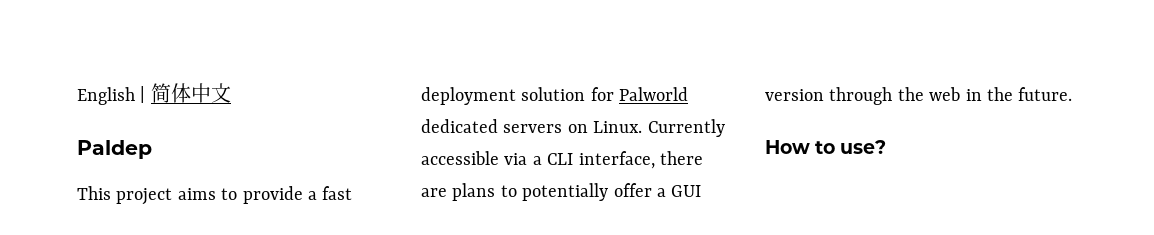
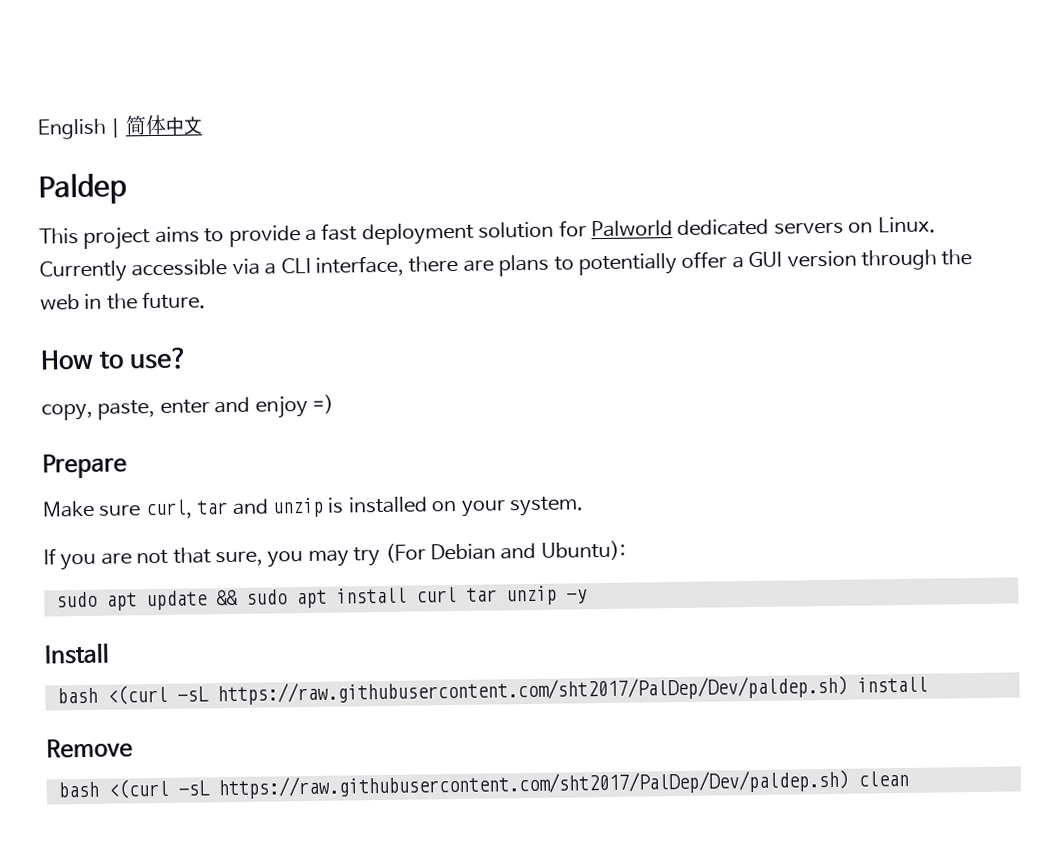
(887, 147) none -> [41,394,334,421] [42,453,127,479] [42,496,584,520] [43,540,626,571] [56,585,587,611] [44,642,110,665] [57,675,928,706] [46,738,133,759] [58,769,909,800] // copy, paste, enter and enjoy =) // Prepare // Make sure curl, tar and unzip is installed on your system. // If you are not that sure, you may try (For Debian and Ubuntu): // sudo apt update && sudo apt install curl tar unzip -y // Install // bash <(curl -sL https://raw.githubusercontent.com/sht2017/PalDep/Dev/paldep.sh) install // Remove // bash <(curl -sL https://raw.githubusercontent.com/sht2017/PalDep/Dev/paldep.sh) clean

